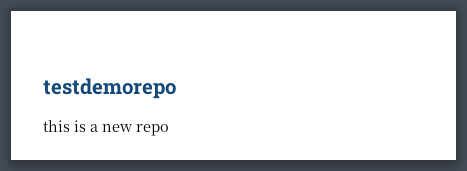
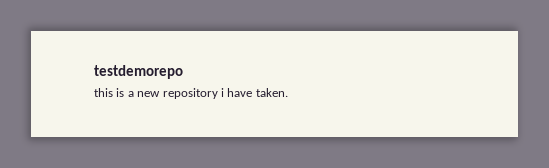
[136,124,169,136] repo -> [162,88,288,99] repository i have taken.

